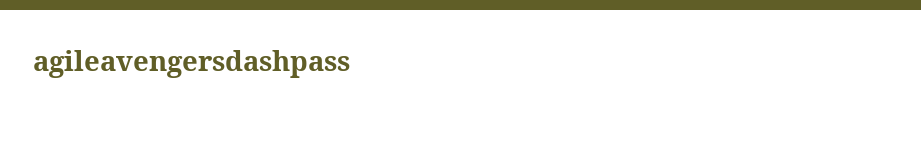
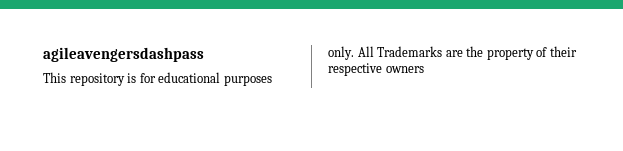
(350, 64) none -> [43,72,272,86] [328,46,577,60] [328,63,424,76] // This repository is for educational purposes only. All Trademarks are the property of their respective owners

